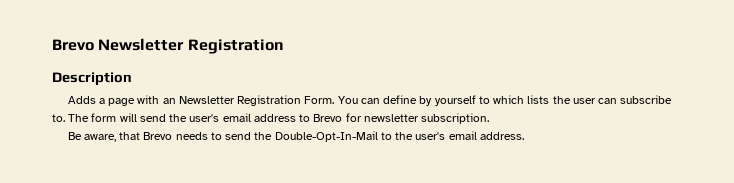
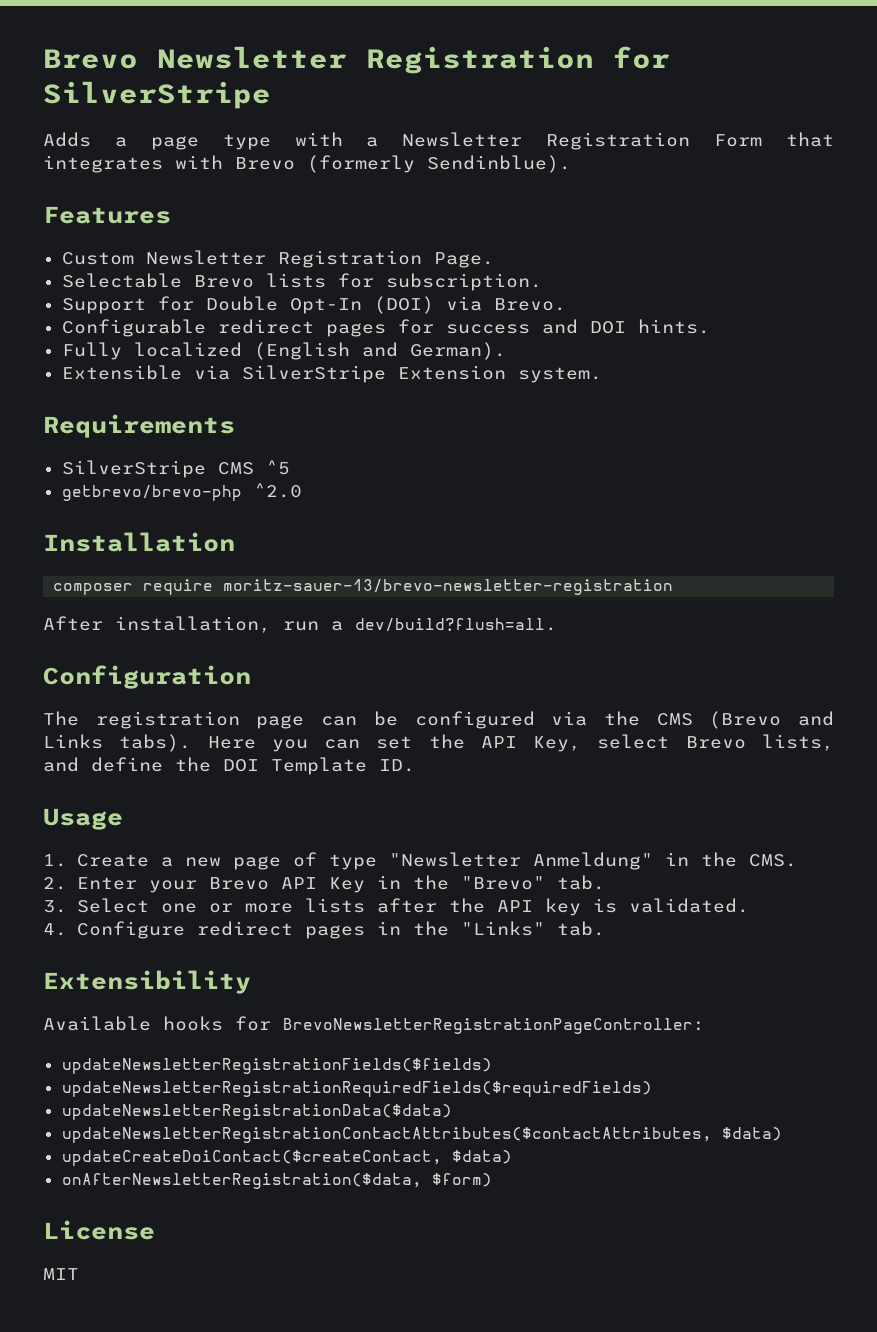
[52,72,132,86] // Description -> [613,46,670,69] [43,81,271,109] for SilverStripe
[137,95,673,106] [52,113,490,124] [67,131,524,142] with an Newsletter Registration Form. You can define by yourself to which lists the user can subscribe to. The form will send the user's email address to Brevo for newsletter subscription. // Be aware, that Brevo needs to send the Double-Opt-In-Mail to the user's email address. -> [222,132,835,150] [43,155,571,173] [43,206,171,224] [61,250,494,268] [61,273,542,291] [61,296,566,314] [61,319,710,337] [61,342,506,360] [61,365,602,383] [43,414,235,438] [61,460,290,478] [61,483,302,501] [43,532,235,552] [53,579,674,595] [43,616,557,633] [43,665,251,689] [43,711,835,729] [43,734,834,752] [43,757,415,775] [43,808,123,830] [43,852,797,870] [43,875,605,893] [43,898,749,916] [43,921,605,939] [43,970,251,994] [43,1016,705,1034] [61,1058,492,1074] [61,1081,652,1097] [61,1104,452,1120] [61,1127,782,1143] [61,1150,512,1166] [61,1173,492,1189] [43,1220,155,1240] [43,1268,79,1280] type with a Newsletter Registration Form that integrates with Brevo (formerly Sendinblue). // Features // Custom Newsletter Registration Page. // Selectable Brevo lists for subscription. // Support for Double Opt-In (DOI) via Brevo. // Configurable redirect pages for success and DOI hints. // Fully localized (English and German). // Extensible via SilverStripe Extension system. // Requirements // SilverStripe CMS ^5 // getbrevo/brevo-php ^2.0 // Installation // composer require moritz-sauer-13/brevo-newsletter-registration // After installation, run a dev/build?flush=all. // Configuration // The registration page can be configured via the CMS (Brevo and Links tabs). Here you can set the API Key, select Brevo lists, and define the DOI Template ID. // Usage // 1. Create a new page of type "Newsletter Anmeldung" in the CMS. // 2. Enter your Brevo API Key in the "Brevo" tab. // 3. Select one or more lists after the API key is validated. // 4. Configure redirect pages in the "Links" tab. // Extensibility // Available hooks for BrevoNewsletterRegistrationPageController: // updateNewsletterRegistrationFields($fields) // updateNewsletterRegistrationRequiredFields($requiredFields) // updateNewsletterRegistrationData($data) // updateNewsletterRegistrationContactAttributes($contactAttributes, $data) // updateCreateDoiContact($createContact, $data) // onAfterNewsletterRegistration($data, $form) // License // MIT

